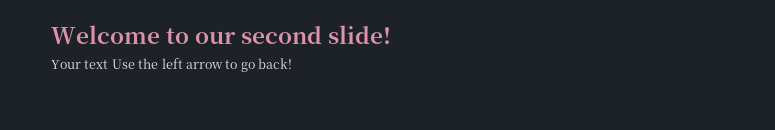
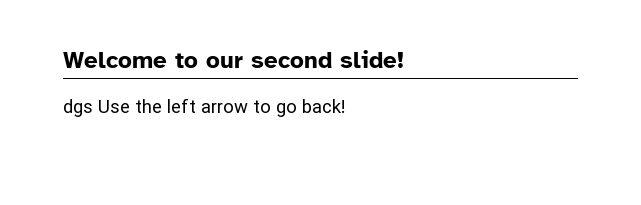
[51,60,109,69] Your text -> [63,99,93,117] dgs

